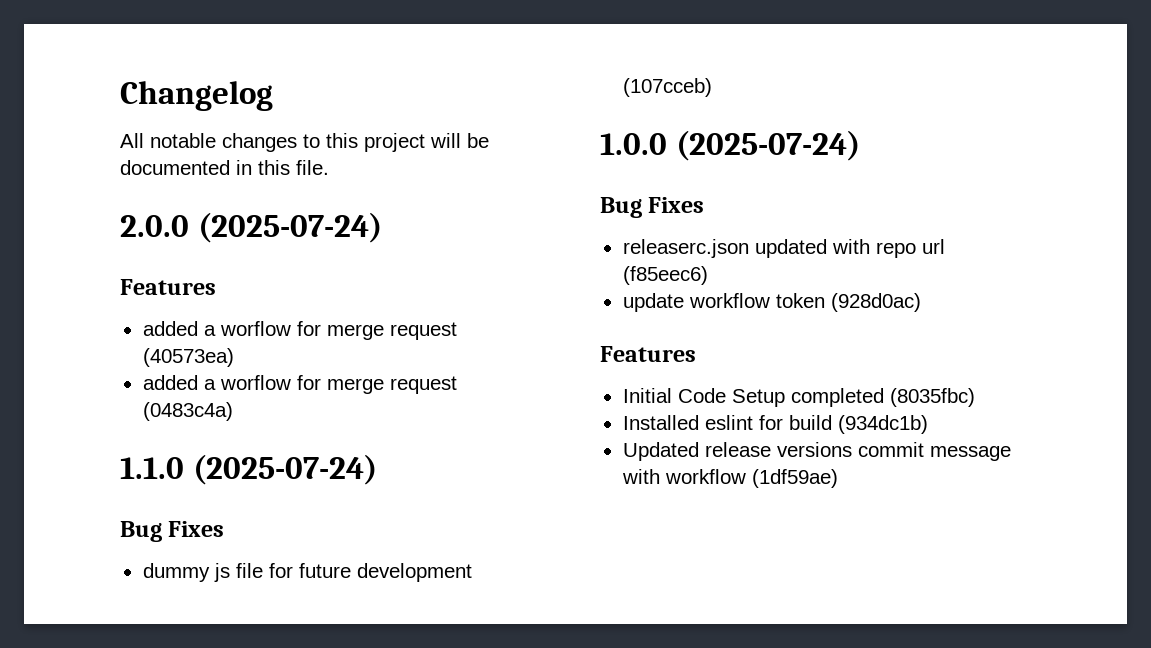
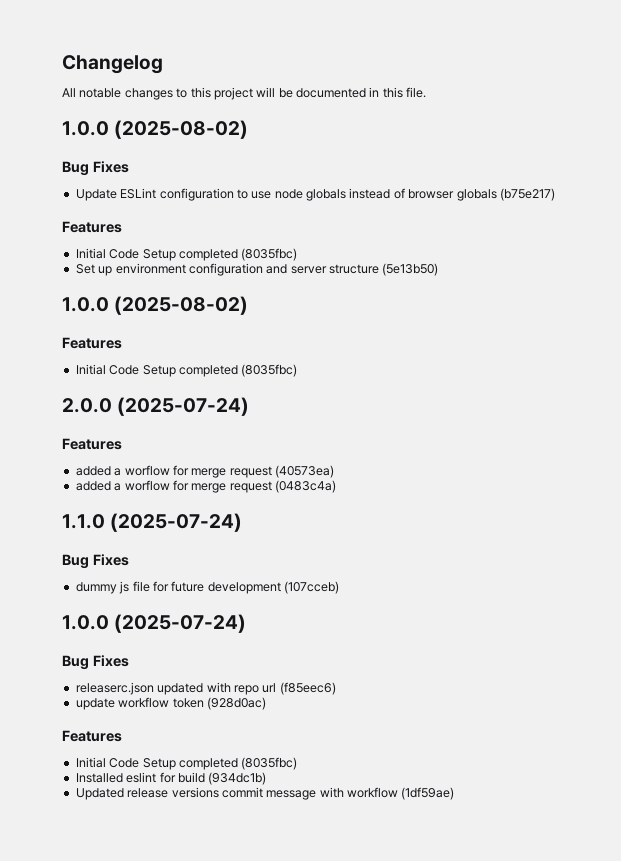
(329, 167) none -> [62,120,249,139] [62,161,129,176] [75,188,555,201] [62,221,122,233] [75,248,298,261] [75,263,439,276] [62,296,249,315] [62,337,122,349] [75,364,298,377] // 1.0.0 (2025-08-02) // Bug Fixes // Update ESLint configuration to use node globals instead of browser globals (b75e217) // Features // Initial Code Setup completed (8035fbc) // Set up environment configuration and server structure (5e13b50) // 1.0.0 (2025-08-02) // Features // Initial Code Setup completed (8035fbc)

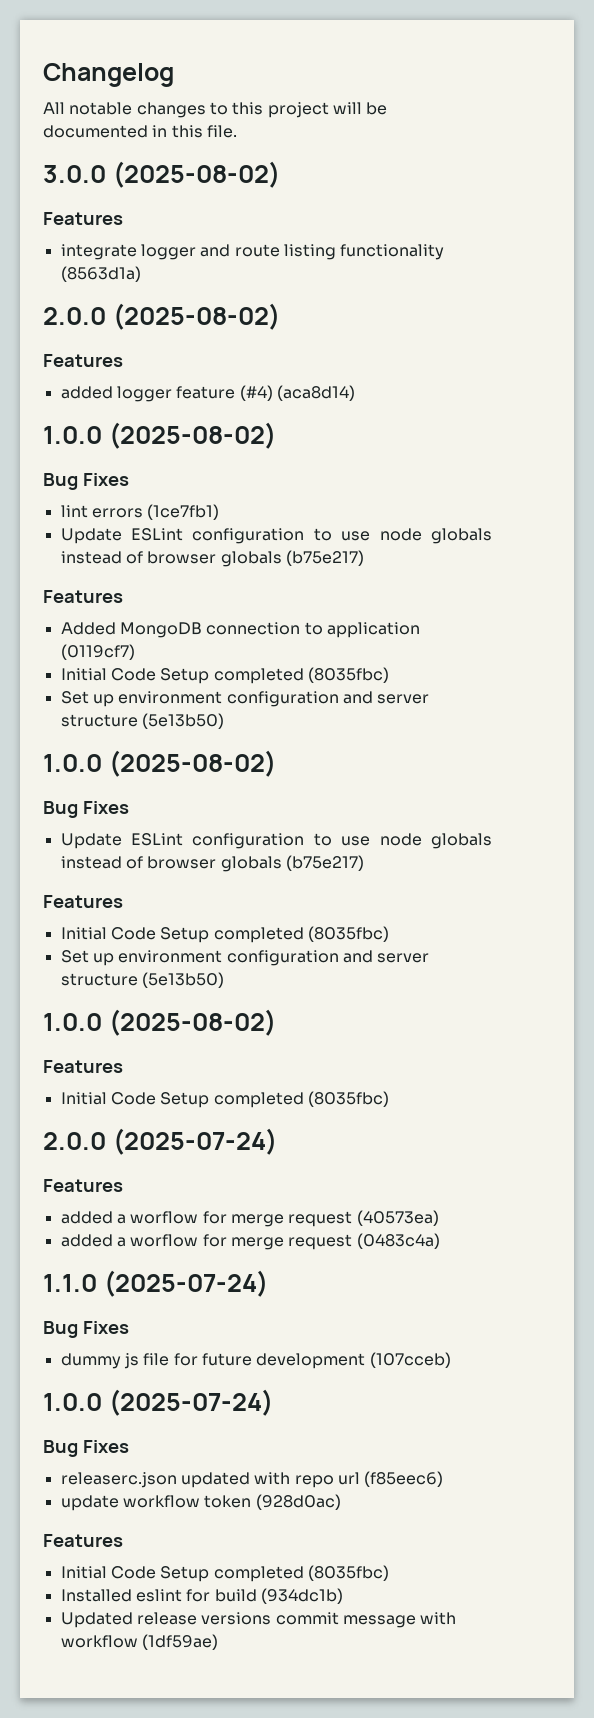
(427, 92) none -> [43,161,280,188] [43,212,123,225] [60,244,445,260] [60,266,141,282] [43,303,280,330] [43,354,123,367] [60,385,355,402] [43,422,276,449] [43,473,129,490] [60,504,220,520] [60,528,492,544] [60,550,364,567] [43,590,123,603] [60,622,420,638] [60,644,135,660] [60,667,389,684] [60,691,430,707] [60,713,224,729] // 3.0.0 (2025-08-02) // Features // integrate logger and route listing functionality (8563d1a) // 2.0.0 (2025-08-02) // Features // added logger feature (#4) (aca8d14) // 1.0.0 (2025-08-02) // Bug Fixes // lint errors (1ce7fb1) // Update ESLint configuration to use node globals instead of browser globals (b75e217) // Features // Added MongoDB connection to application (0119cf7) // Initial Code Setup completed (8035fbc) // Set up environment configuration and server structure (5e13b50)

